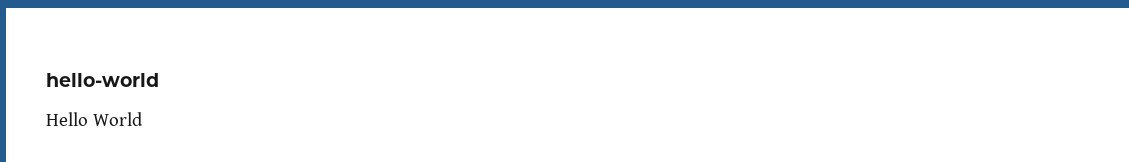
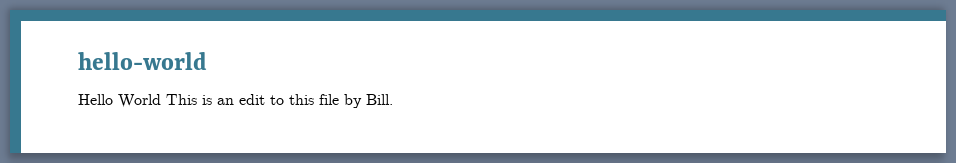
(143, 119) none -> [166,94,393,108] This is an edit to this file by Bill.

